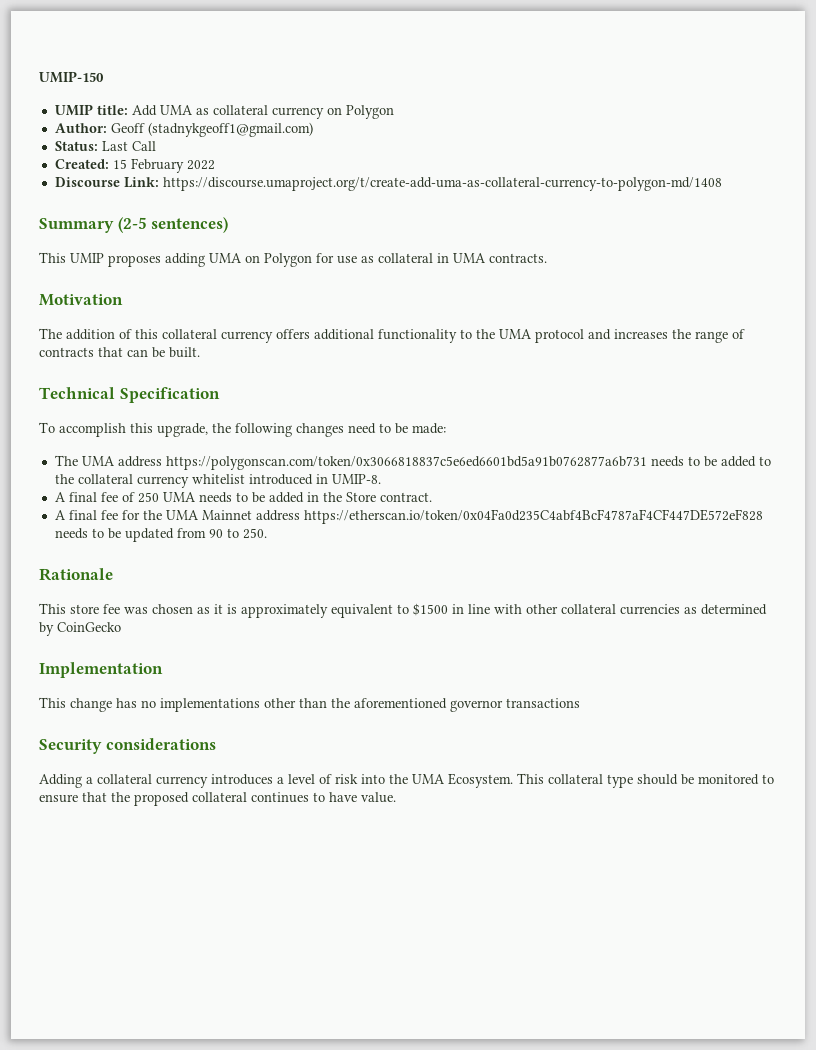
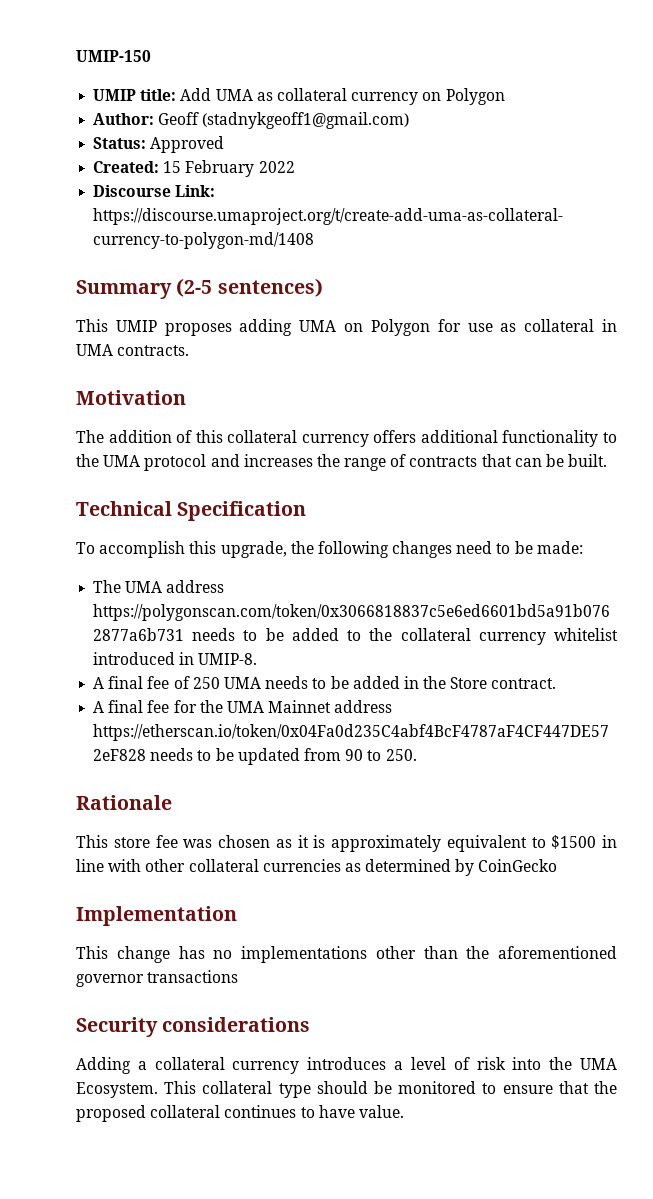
[101,141,156,151] Last Call -> [150,136,225,153] Approved

